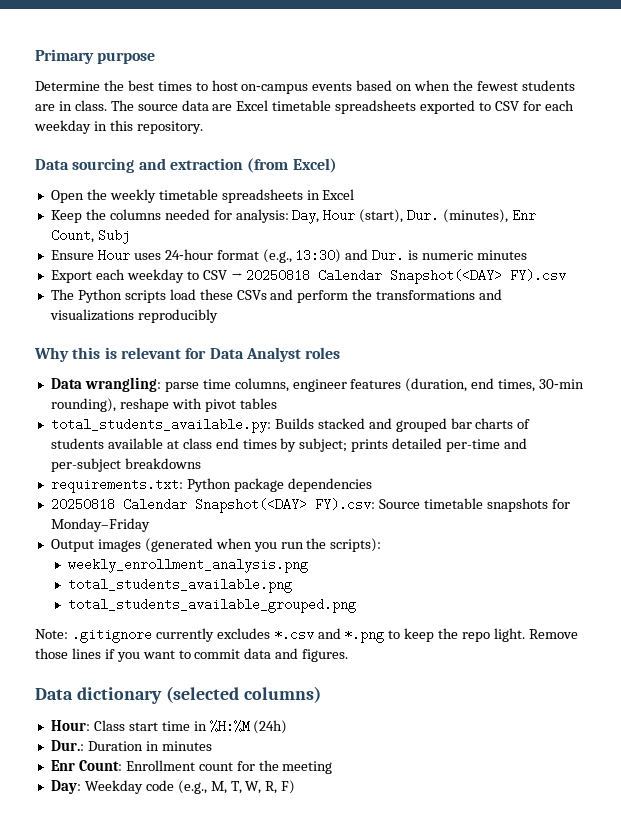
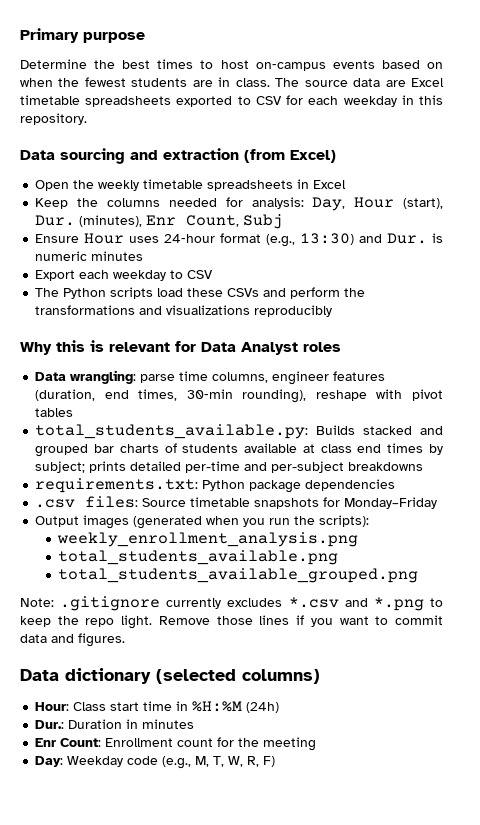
[230,269,567,284] → 20250818 Calendar Snapshot(<DAY> FY).csv -> (214, 274) none
[50,498,375,513] 20250818 Calendar Snapshot(<DAY> FY).csv: -> [35,496,139,508] .csv files:

